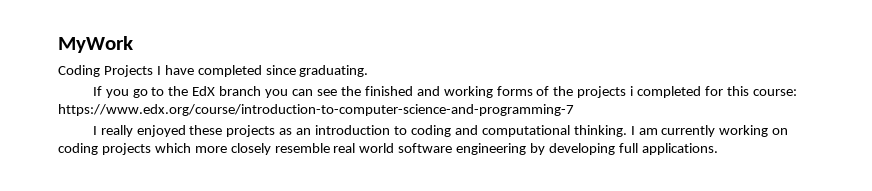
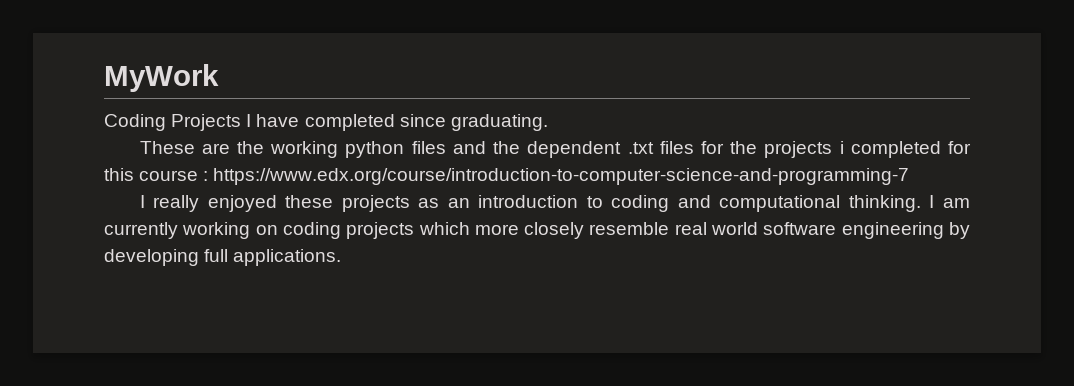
[92,86,550,98] If you go to the EdX branch you can see the finished and working forms of -> [139,141,724,158] These are the working python files and the dependent .txt files for
[752,89,797,96] course: -> [139,170,209,181] course :

